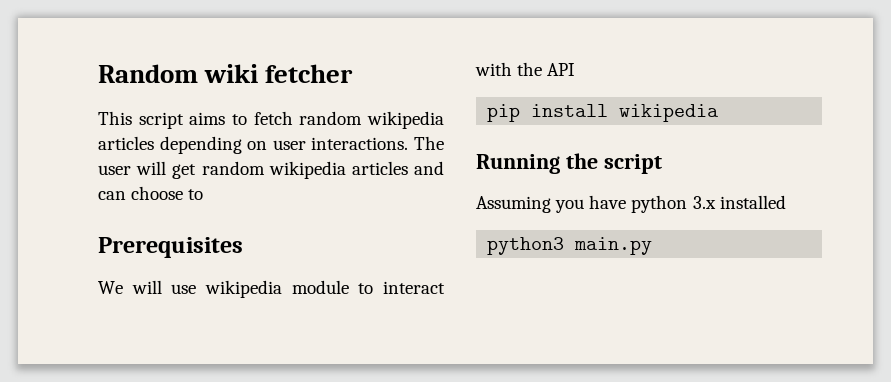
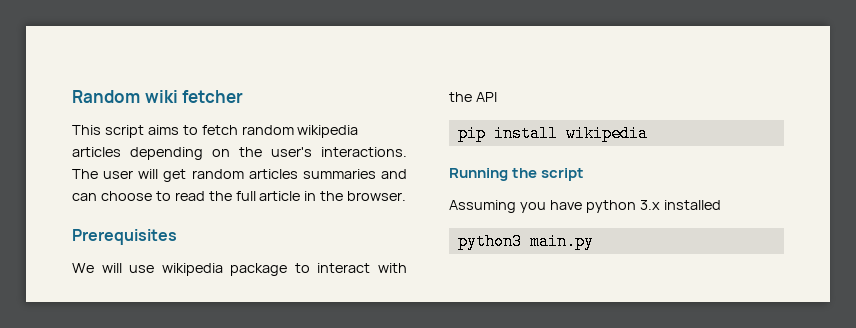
[272,140,306,150] user -> [239,147,312,157] the user's
[268,161,408,179] wikipedia articles -> [248,169,376,179] articles summaries
(204, 194) none -> [174,191,407,201] read the full article in the browser.
[291,280,349,294] module -> [230,263,288,276] package

